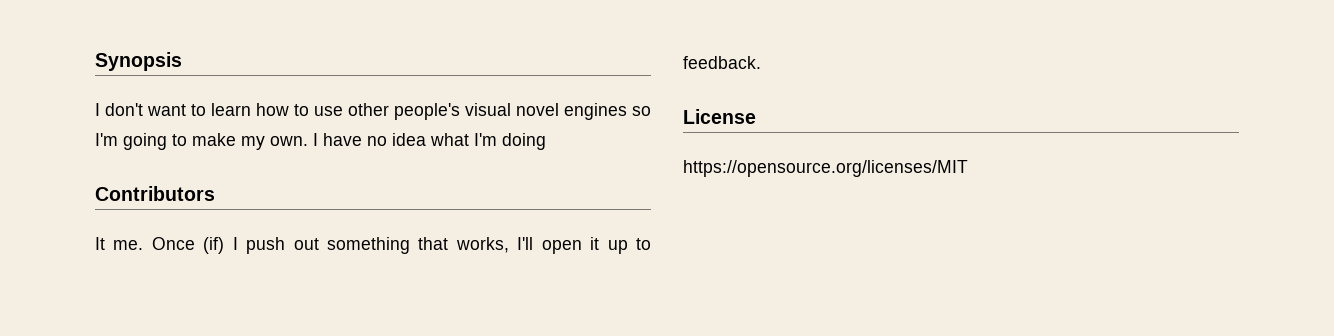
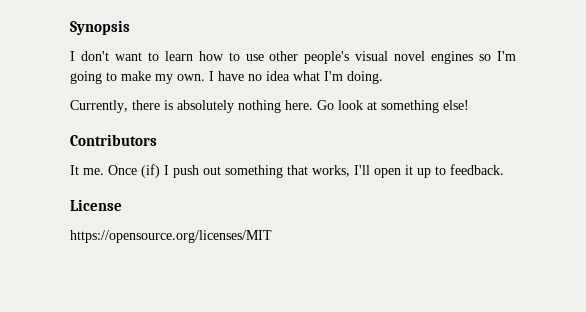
[502,133,546,150] doing -> [347,71,383,84] [70,100,469,113] doing. // Currently, there is absolutely nothing here. Go look at something else!

